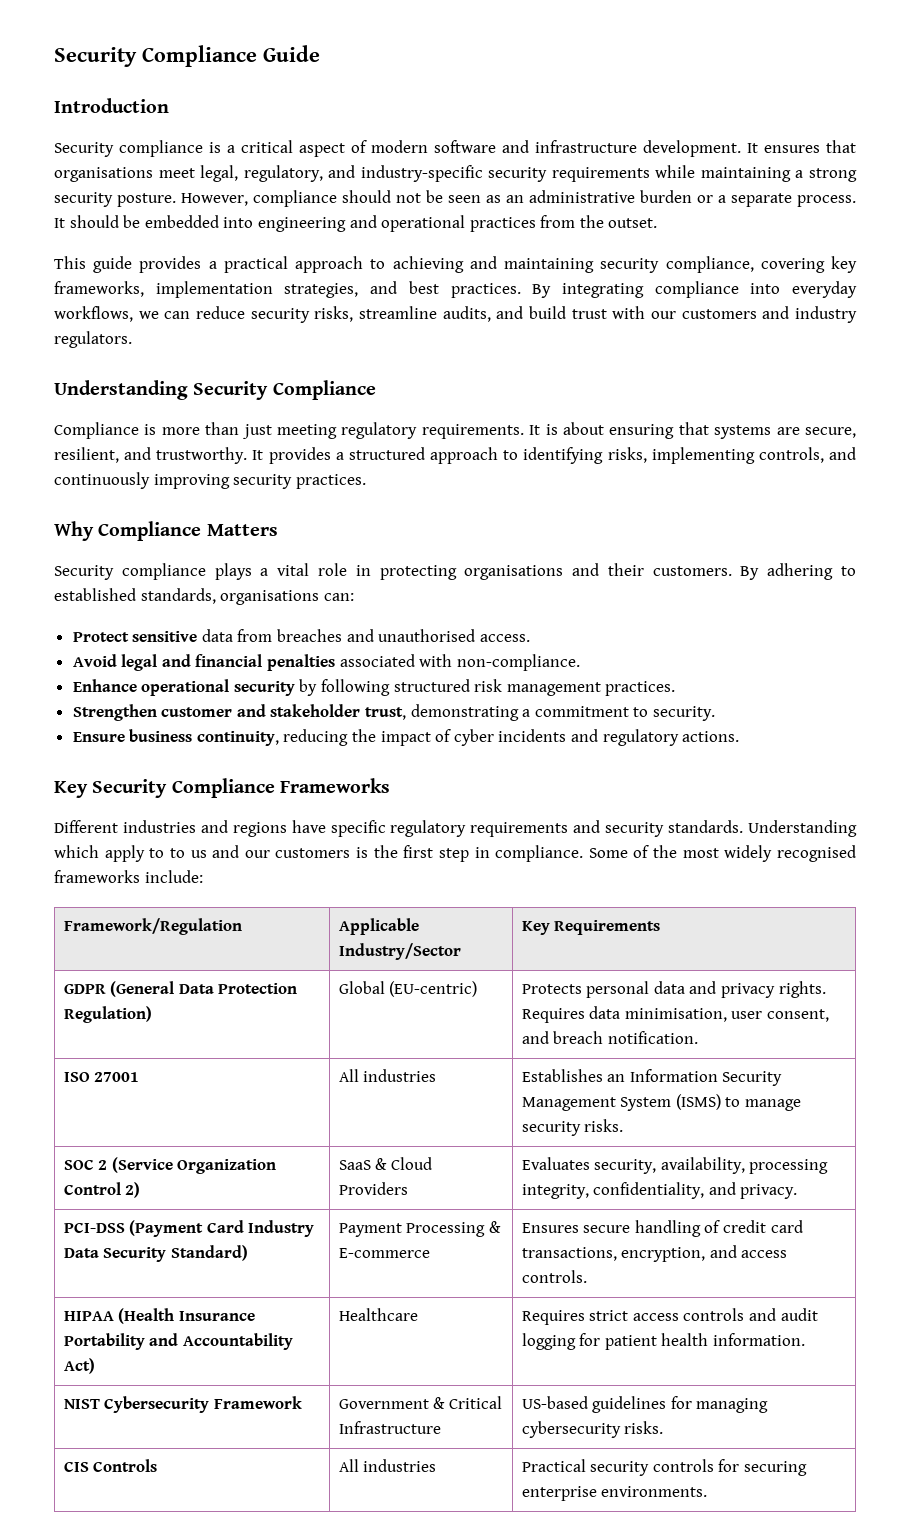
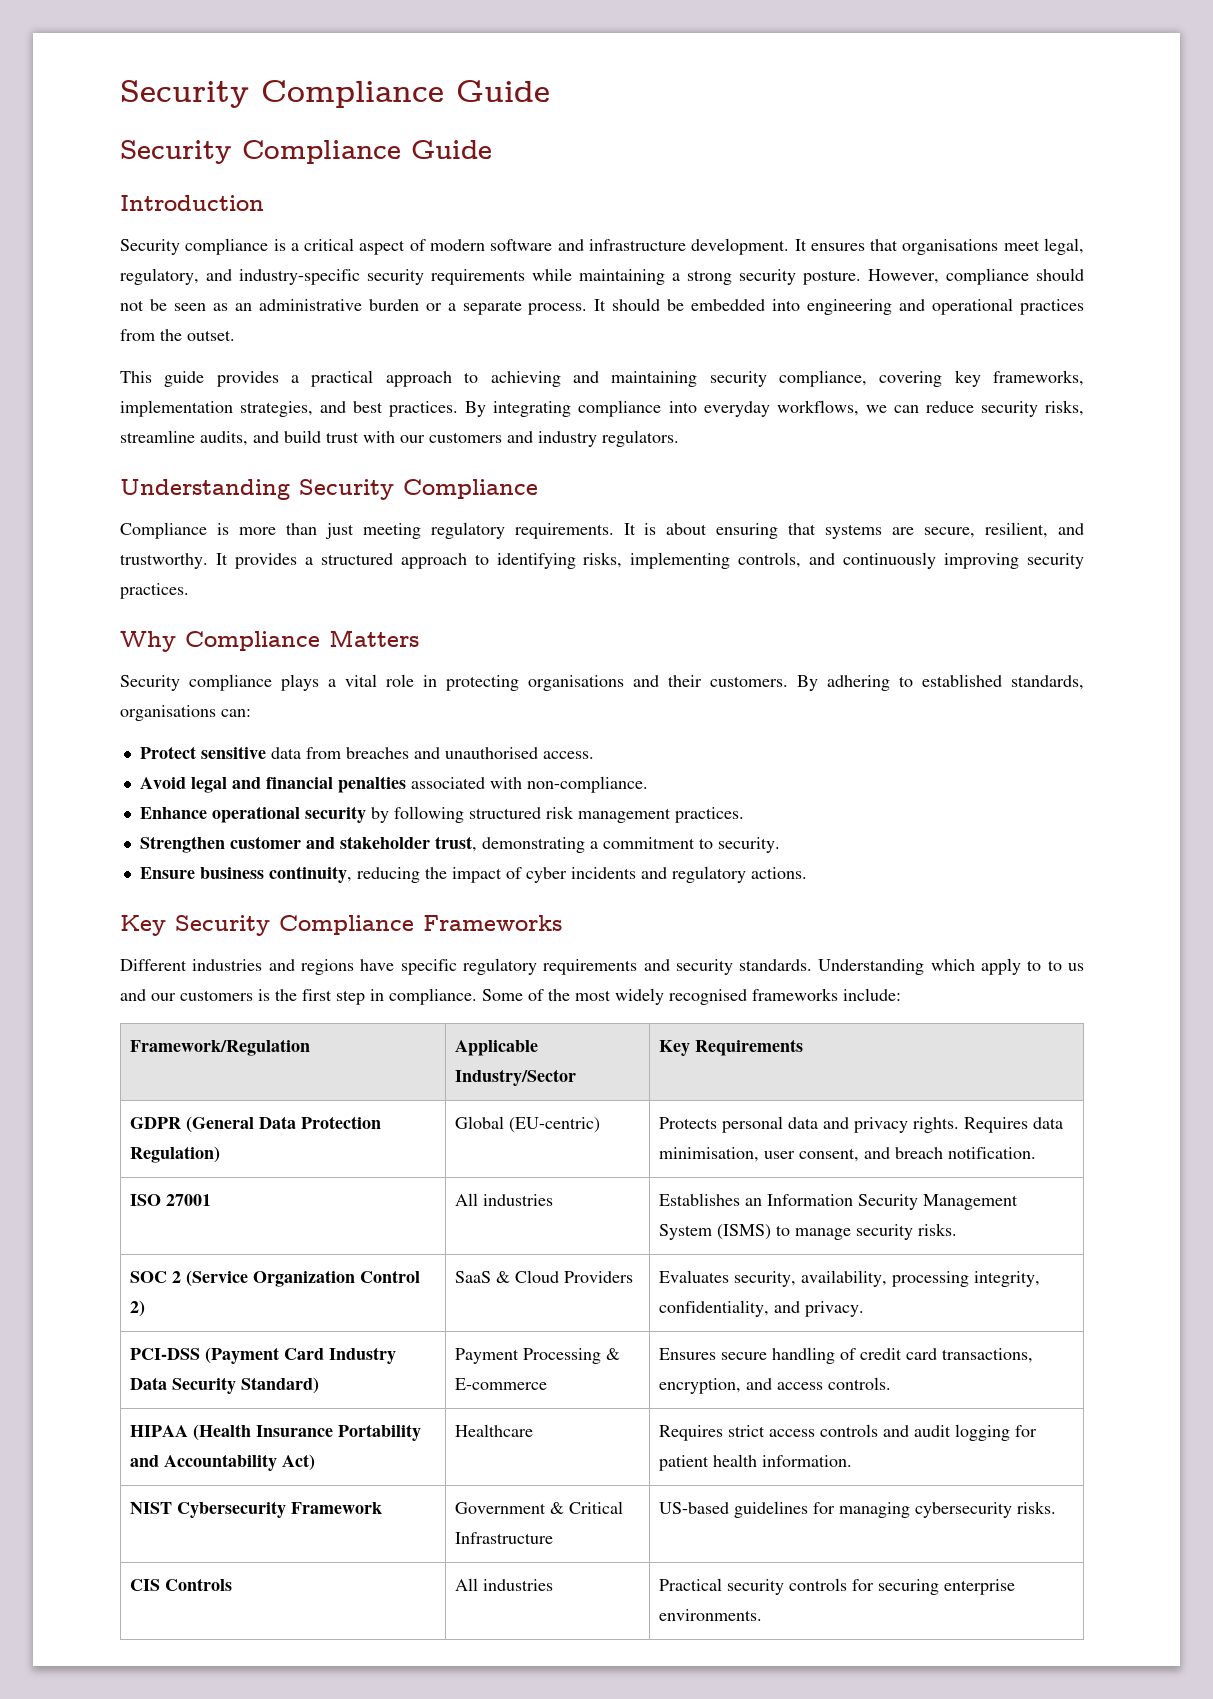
[54,45,320,67] Security Compliance Guide -> [120,80,550,108] [120,140,492,164] Security Compliance Guide // Security Compliance Guide

